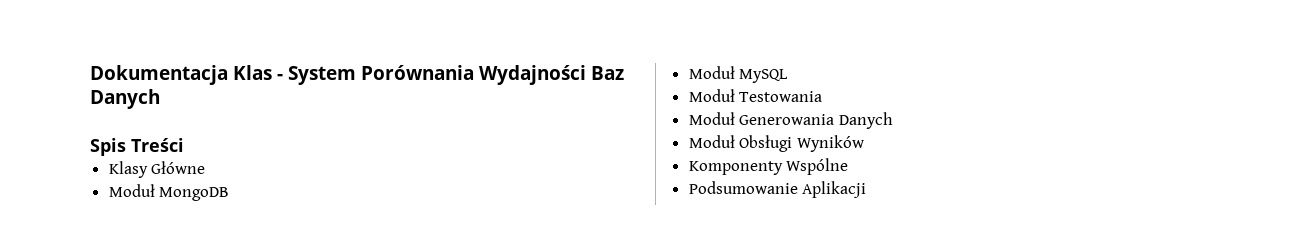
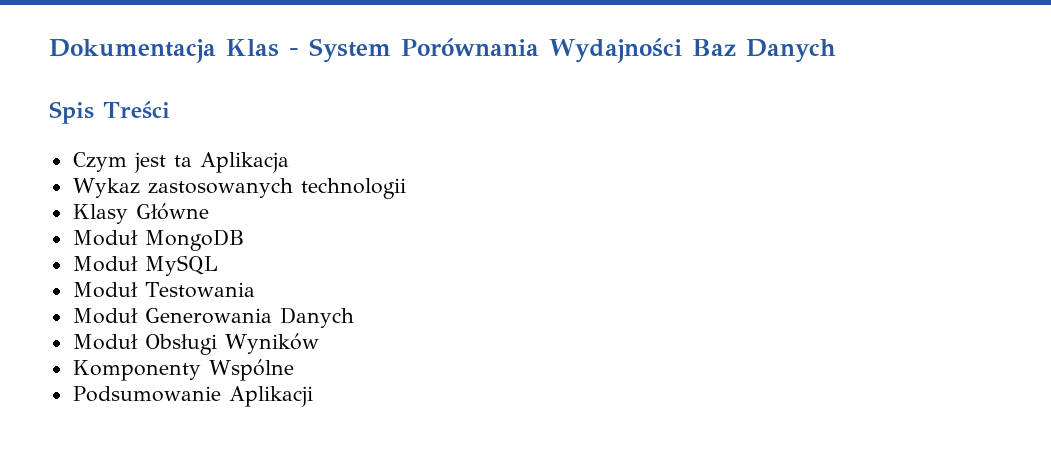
(184, 145) none -> [72,152,289,173] [72,178,406,199] // Czym jest ta Aplikacja // Wykaz zastosowanych technologii

